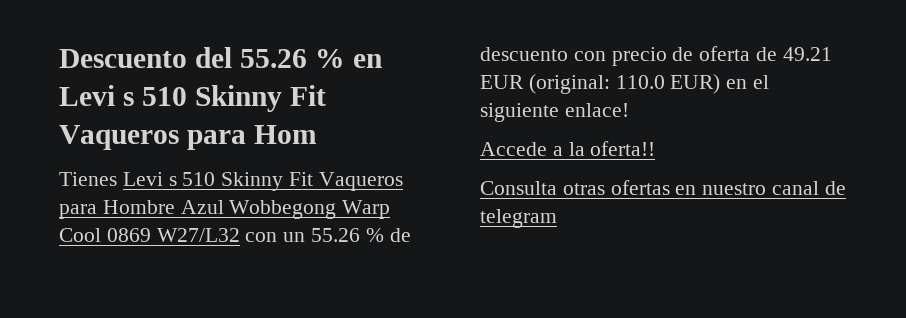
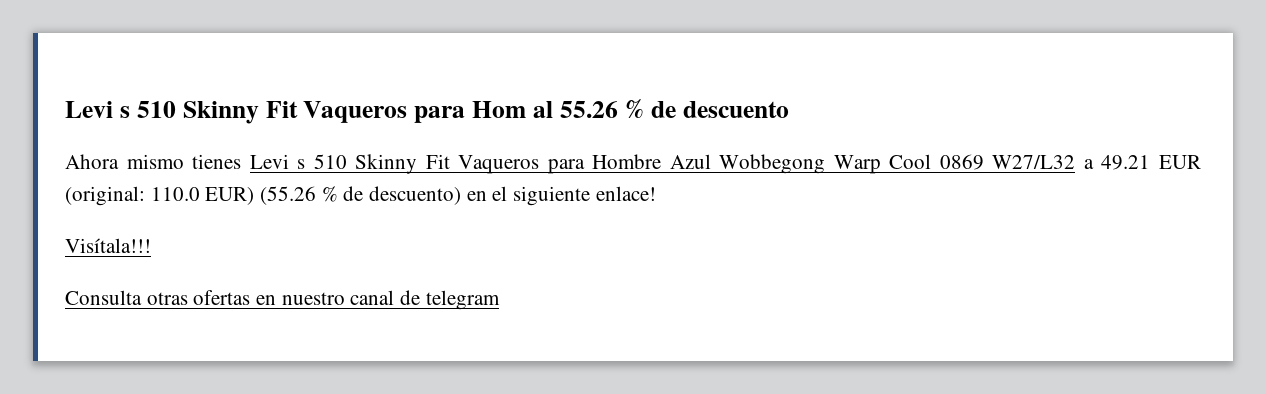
[59,47,382,68] Descuento del 55.26 % en -> (65, 109) none
[59,172,117,186] // Tienes -> [533,99,789,118] [65,154,242,169] al 55.26 % de descuento // Ahora mismo tienes
[245,228,411,242] [480,46,778,66] con un 55.26 % de descuento con precio de oferta de -> [1083,159,1094,169] a
(721, 84) none -> [260,186,462,205] (55.26 % de descuento)
[480,141,656,156] Accede a la oferta!! -> [65,238,151,253] Visítala!!!

